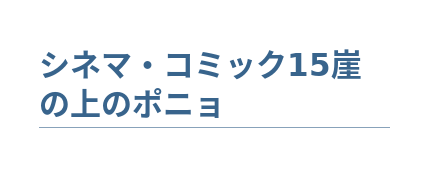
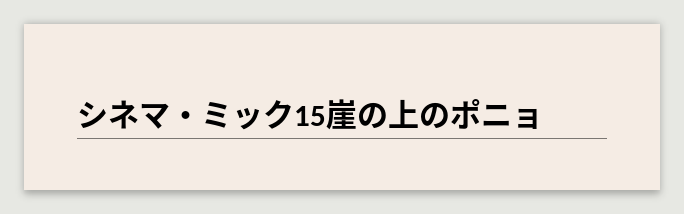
[163,53,194,78] コ -> (201, 118) none

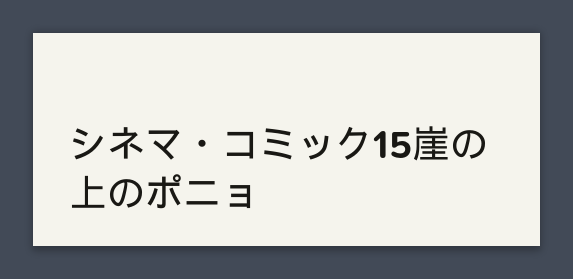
(201, 118) none -> [221,131,259,159] コ

